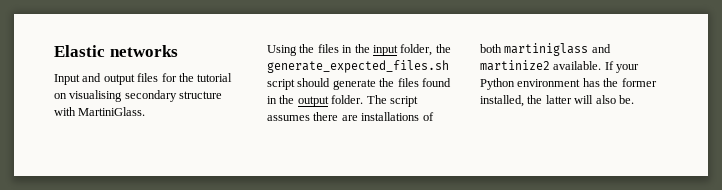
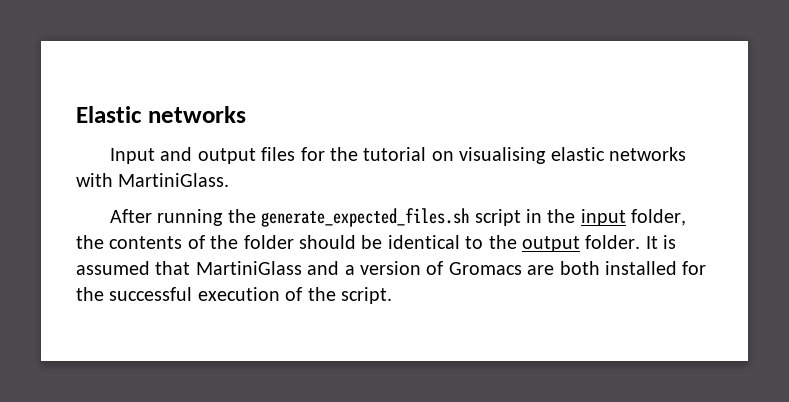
[124,90,223,102] secondary structure -> [550,147,686,161] elastic networks
[267,44,339,56] Using the files -> [109,208,521,227] After running the generate_expected_files.sh script
[267,60,449,73] [267,78,451,90] [267,95,418,107] [267,112,434,121] [480,43,611,56] [480,60,640,73] [480,78,657,90] [480,95,634,107] generate_expected_files.sh script should generate the files found in the output folder. The script assumes there are installations of both martiniglass and martinize2 available. If your Python environment has the former installed, the latter will also be. -> [109,235,677,252] [76,261,707,275] [76,287,392,304] contents of the folder should be identical to the output folder. It is assumed that MartiniGlass and a version of Gromacs are both installed for the successful execution of the script.

